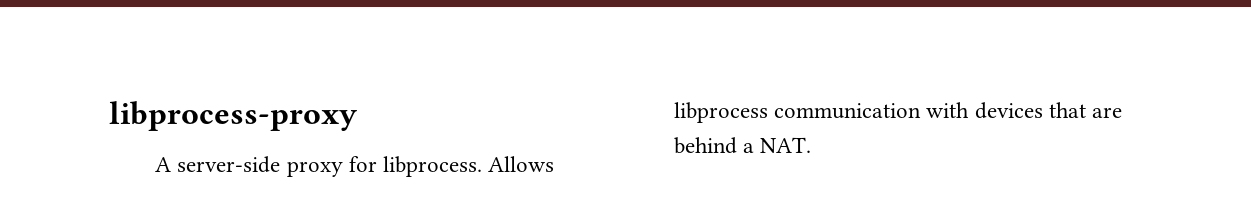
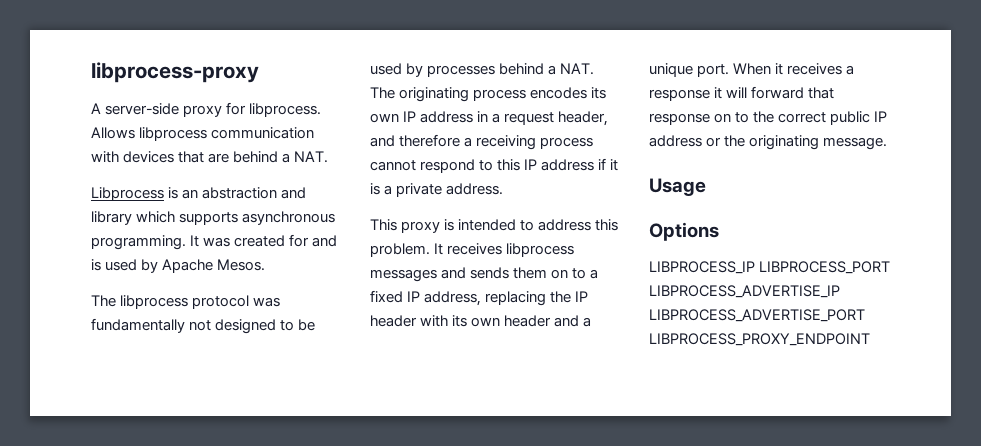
(812, 145) none -> [91,187,307,201] [91,211,336,225] [91,234,338,250] [91,259,266,273] [91,295,281,309] [91,318,316,334] [370,63,595,77] [370,87,607,102] [370,111,609,126] [370,134,594,150] [370,158,619,173] [370,183,504,197] [370,219,619,233] [370,243,575,257] [370,267,599,282] [370,290,589,306] [370,315,592,327] [649,63,855,77] [649,86,835,101] [649,111,888,125] [649,135,888,150] [649,178,706,196] [649,222,719,241] [649,261,891,274] [649,285,840,298] [649,309,865,322] [649,333,870,346] // Libprocess is an abstraction and library which supports asynchronous programming. It was created for and is used by Apache Mesos. // The libprocess protocol was fundamentally not designed to be used by processes behind a NAT. The originating process encodes its own IP address in a request header, and therefore a receiving process cannot respond to this IP address if it is a private address. // This proxy is intended to address this problem. It receives libprocess messages and sends them on to a fixed IP address, replacing the IP header with its own header and a unique port. When it receives a response it will forward that response on to the correct public IP address or the originating message. // Usage // Options // LIBPROCESS_IP LIBPROCESS_PORT LIBPROCESS_ADVERTISE_IP LIBPROCESS_ADVERTISE_PORT LIBPROCESS_PROXY_ENDPOINT

